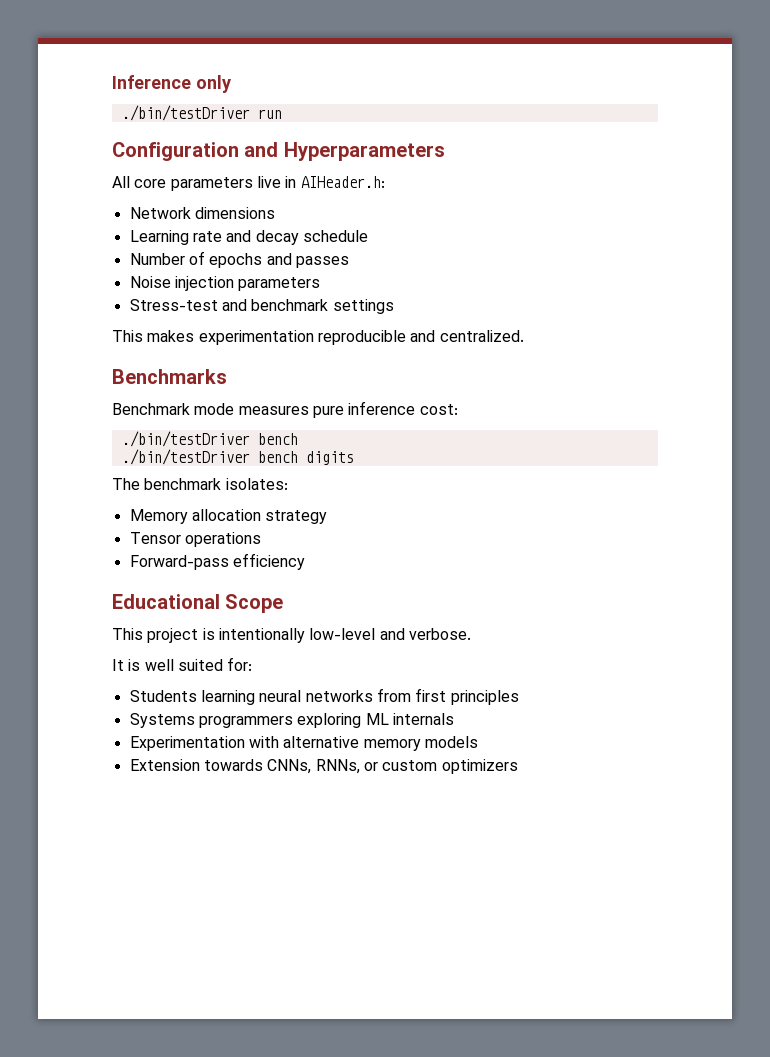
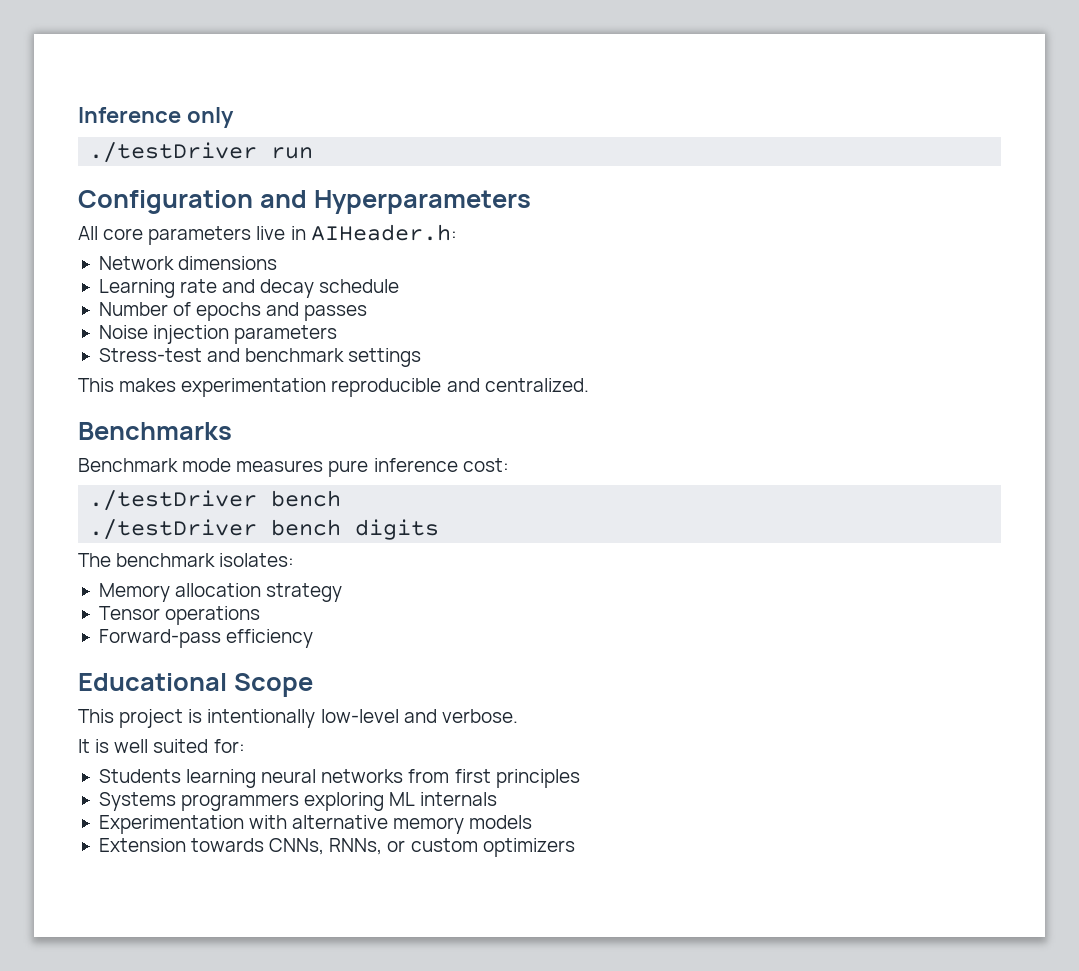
[121,105,250,121] ./bin/testDriver -> [89,142,258,163] ./testDriver
[121,431,250,447] ./bin/testDriver -> [89,490,258,511] ./testDriver
[121,449,250,465] ./bin/testDriver -> [89,519,258,540] ./testDriver

